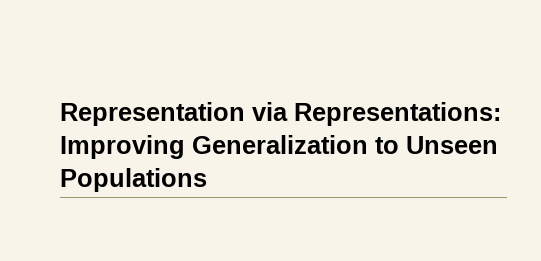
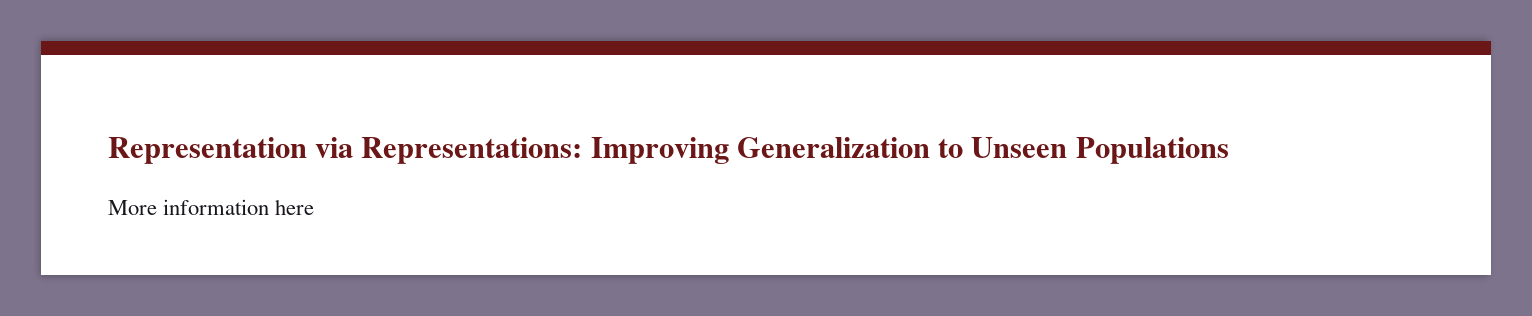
(207, 180) none -> [108,199,315,215] // More information here

